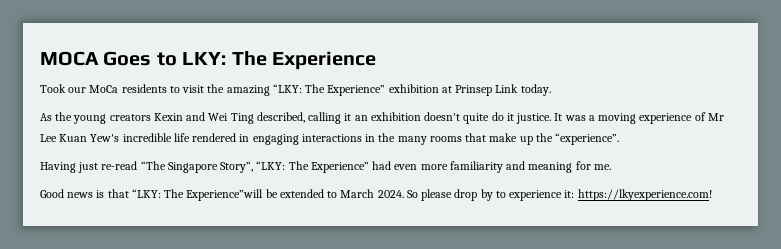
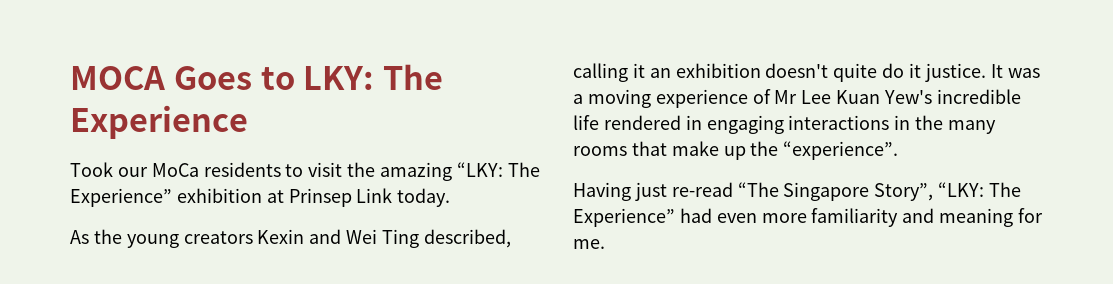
[40,189,712,201] // Good news is that “LKY: The Experience”will be extended to March 2024. So please drop by to experience it: https://lkyexperience.com! -> (605, 244) none

